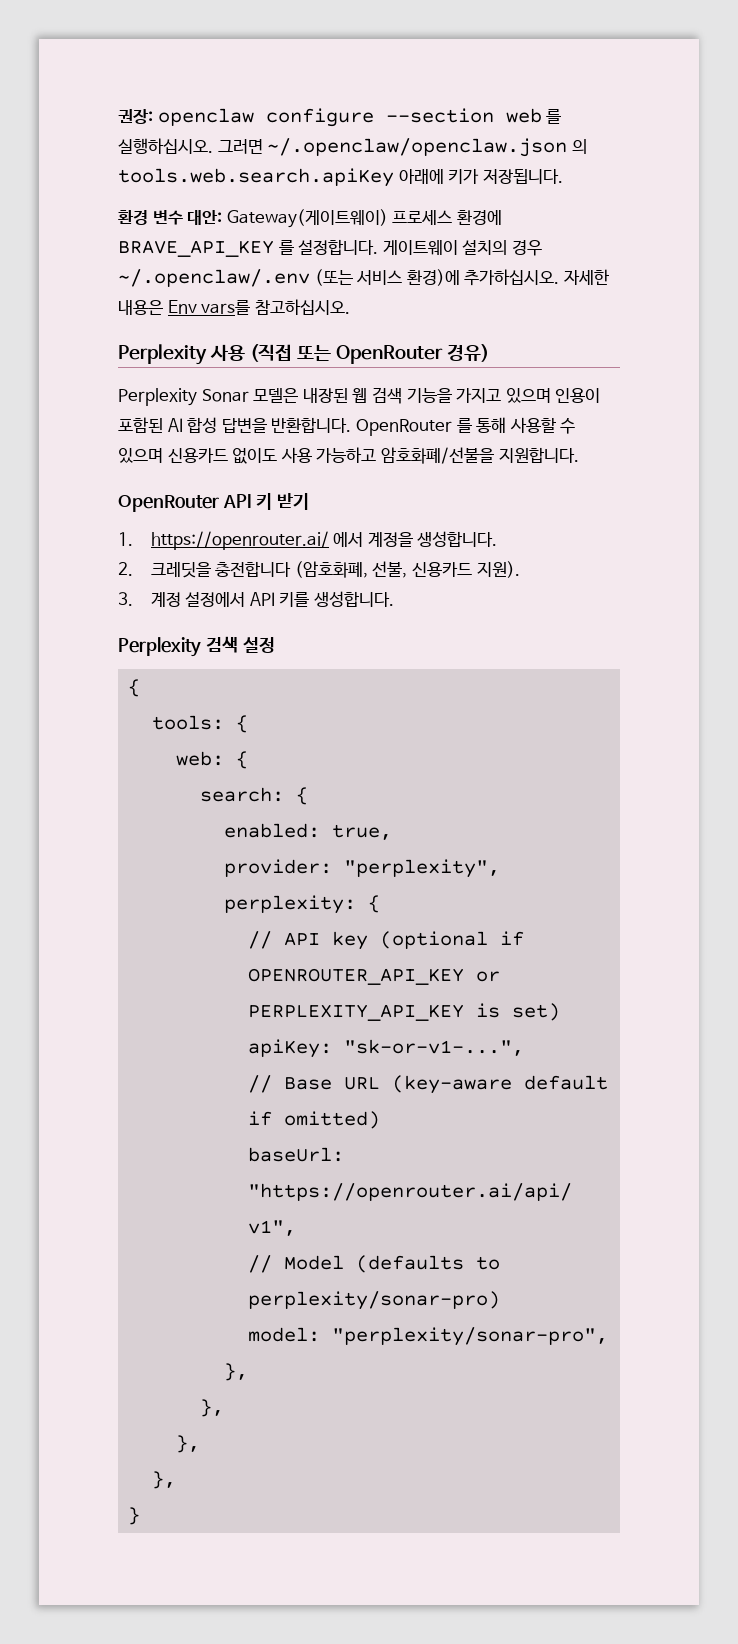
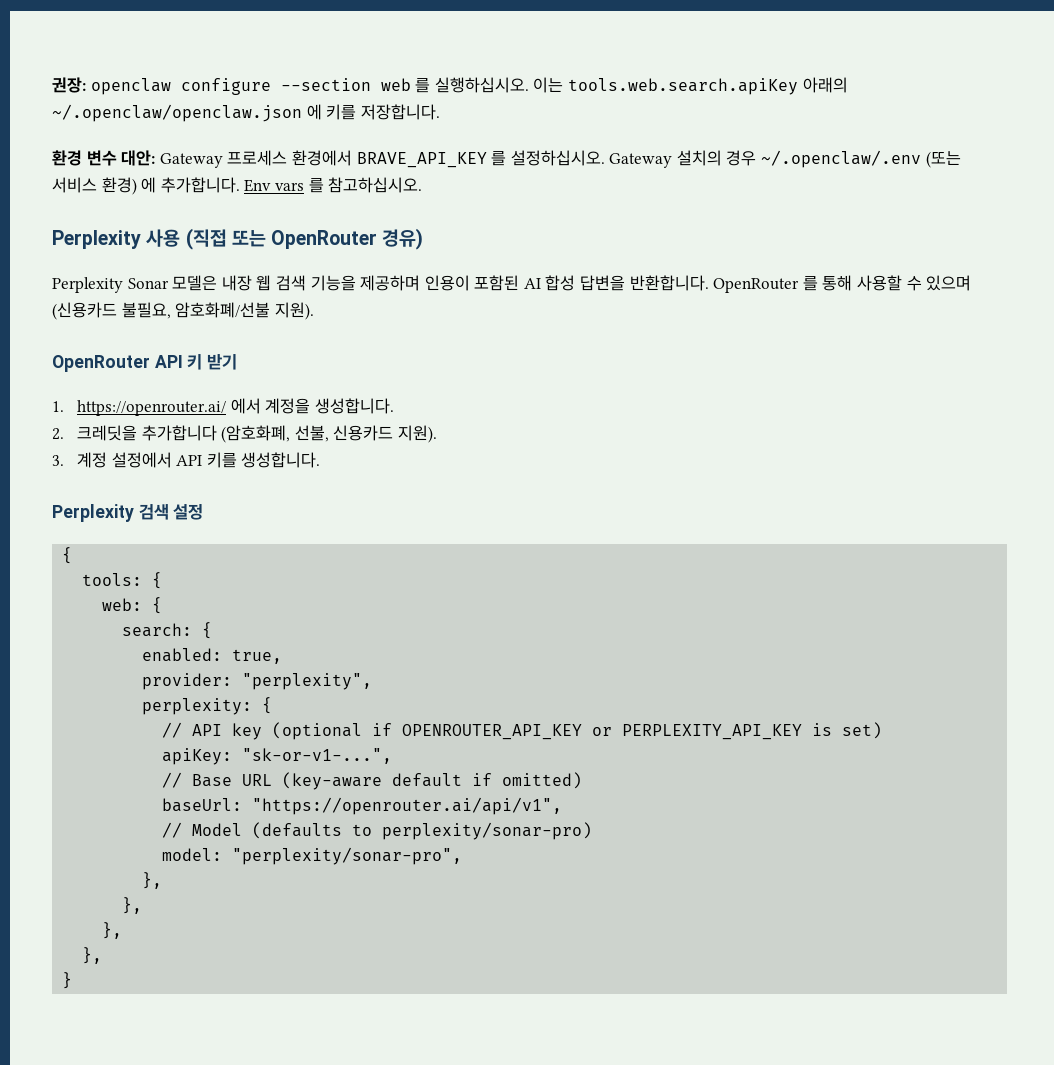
[217,138,587,157] [118,168,563,187] [118,209,502,228] [118,239,458,257] 그러면 ~/.openclaw/openclaw.json 의 tools.web.search.apiKey 아래에 키가 저장됩니다. // 환경 변수 대안: Gateway(게이트웨이) 프로세스 환경에 BRAVE_API_KEY 를 설정합니다. 게이트웨이 -> [533,77,848,95] [52,104,440,122] [52,150,673,168] 이는 tools.web.search.apiKey 아래의 ~/.openclaw/openclaw.json 에 키를 저장합니다. // 환경 변수 대안: Gateway 프로세스 환경에서 BRAVE_API_KEY 를 설정하십시오. Gateway
[406,269,609,286] [118,300,251,315] 환경)에 추가하십시오. 자세한 내용은 Env vars를 -> [101,177,324,195] 환경) 에 추가합니다. Env vars 를
[302,388,348,403] 내장된 -> [221,275,252,291] 내장
[456,388,551,403] 가지고 있으며 -> [360,275,421,291] 제공하며
[167,447,579,464] 신용카드 없이도 사용 가능하고 암호화폐/선불을 지원합니다. -> [52,302,314,320] (신용카드 불필요, 암호화폐/선불 지원).
[215,561,292,577] 충전합니다 -> [141,425,217,441] 추가합니다

